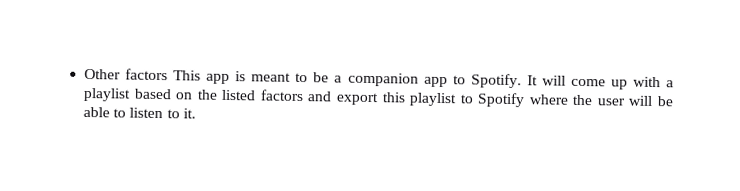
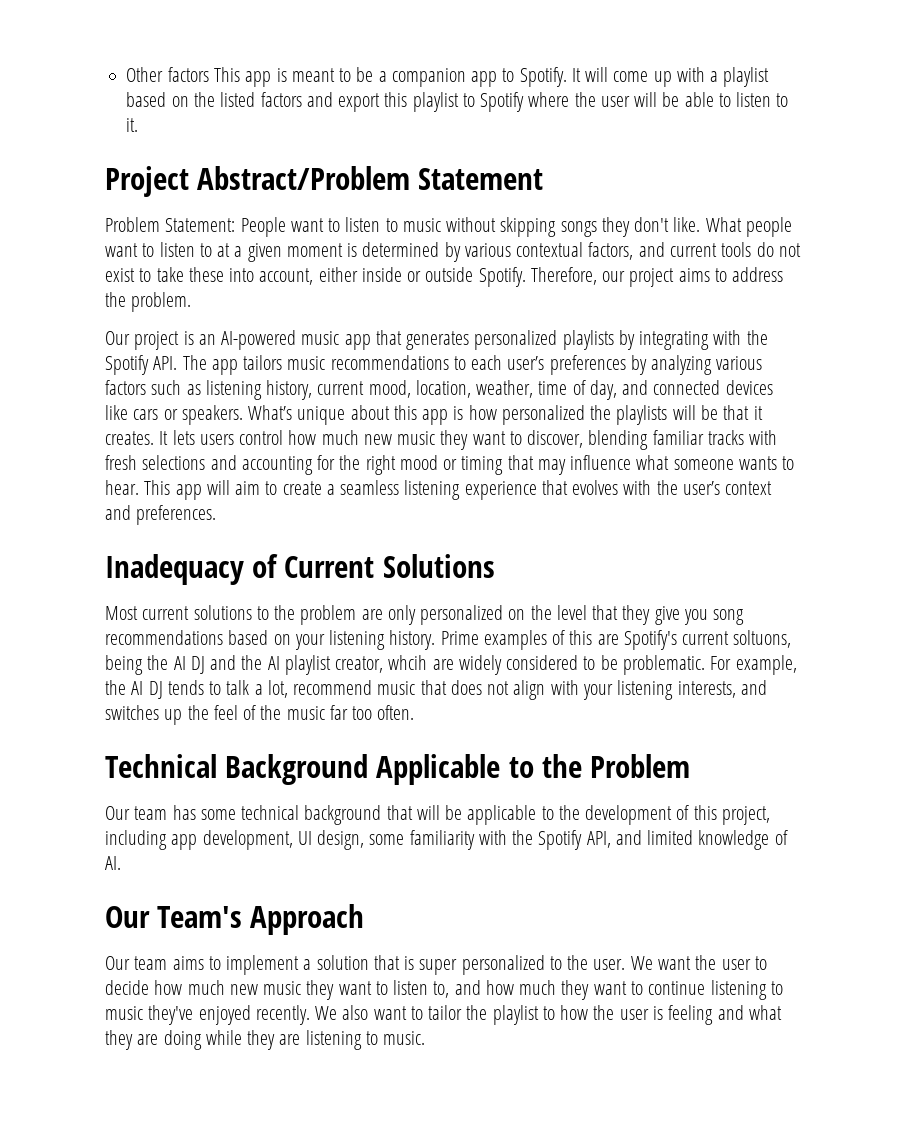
(196, 113) none -> [105,166,544,197] [105,217,792,237] [105,242,801,262] [105,267,784,287] [105,292,192,312] [105,330,768,350] [105,355,763,375] [105,380,773,400] [105,405,763,425] [105,430,778,450] [105,455,795,475] [105,480,773,500] [105,505,217,525] [105,554,495,585] [105,605,745,625] [105,630,792,650] [105,655,797,675] [105,680,767,700] [105,705,415,725] [105,754,691,785] [105,805,770,825] [105,830,788,850] [105,856,121,870] [105,904,365,935] [105,955,767,975] [105,980,783,1000] [105,1005,782,1025] [105,1030,426,1050] // Project Abstract/Problem Statement // Problem Statement: People want to listen to music without skipping songs they don't like. What people want to listen to at a given moment is determined by various contextual factors, and current tools do not exist to take these into account, either inside or outside Spotify. Therefore, our project aims to address the problem. // Our project is an AI-powered music app that generates personalized playlists by integrating with the Spotify API. The app tailors music recommendations to each user’s preferences by analyzing various factors such as listening history, current mood, location, weather, time of day, and connected devices like cars or speakers. What’s unique about this app is how personalized the playlists will be that it creates. It lets users control how much new music they want to discover, blending familiar tracks with fresh selections and accounting for the right mood or timing that may influence what someone wants to hear. This app will aim to create a seamless listening experience that evolves with the user’s context and preferences. // Inadequacy of Current Solutions // Most current solutions to the problem are only personalized on the level that they give you song recommendations based on your listening history. Prime examples of this are Spotify's current soltuons, being the AI DJ and the AI playlist creator, whcih are widely considered to be problematic. For example, the AI DJ tends to talk a lot, recommend music that does not align with your listening interests, and switches up the feel of the music far too often. // Technical Background Applicable to the Problem // Our team has some technical background that will be applicable to the development of this project, including app development, UI design, some familiarity with the Spotify API, and limited knowledge of AI. // Our Team's Approach // Our team aims to implement a solution that is super personalized to the user. We want the user to decide how much new music they want to listen to, and how much they want to continue listening to music they've enjoyed recently. We also want to tailor the playlist to how the user is feeling and what they are doing while they are listening to music.

